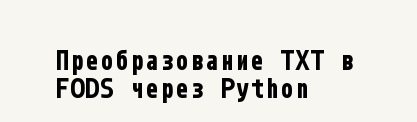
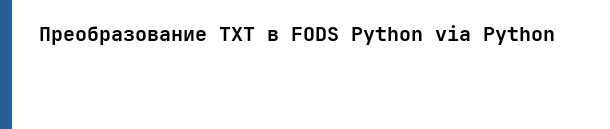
[129,83,204,103] через -> [351,25,471,45] Python via

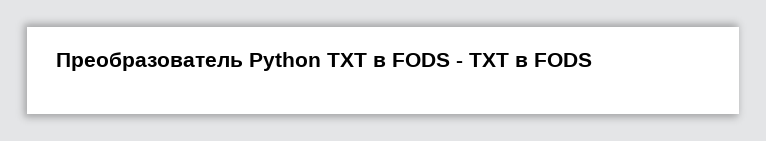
[39,25,555,45] Преобразование TXT в FODS Python via Python -> [56,52,592,71] Преобразователь Python TXT в FODS - TXT в FODS

